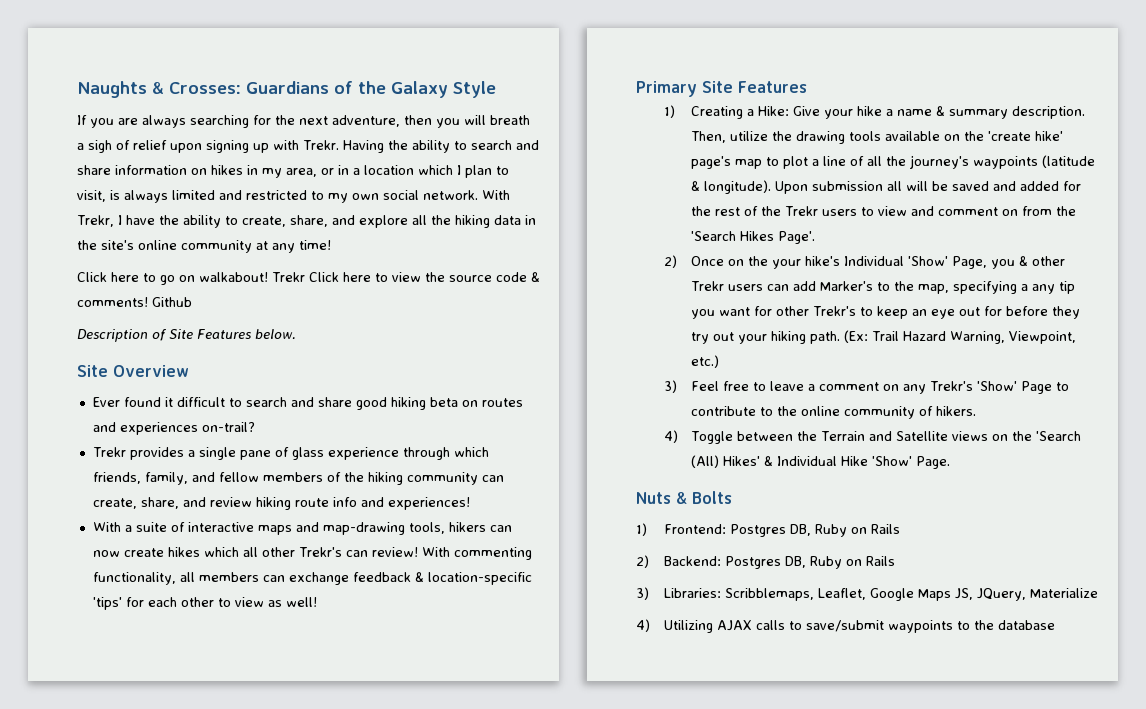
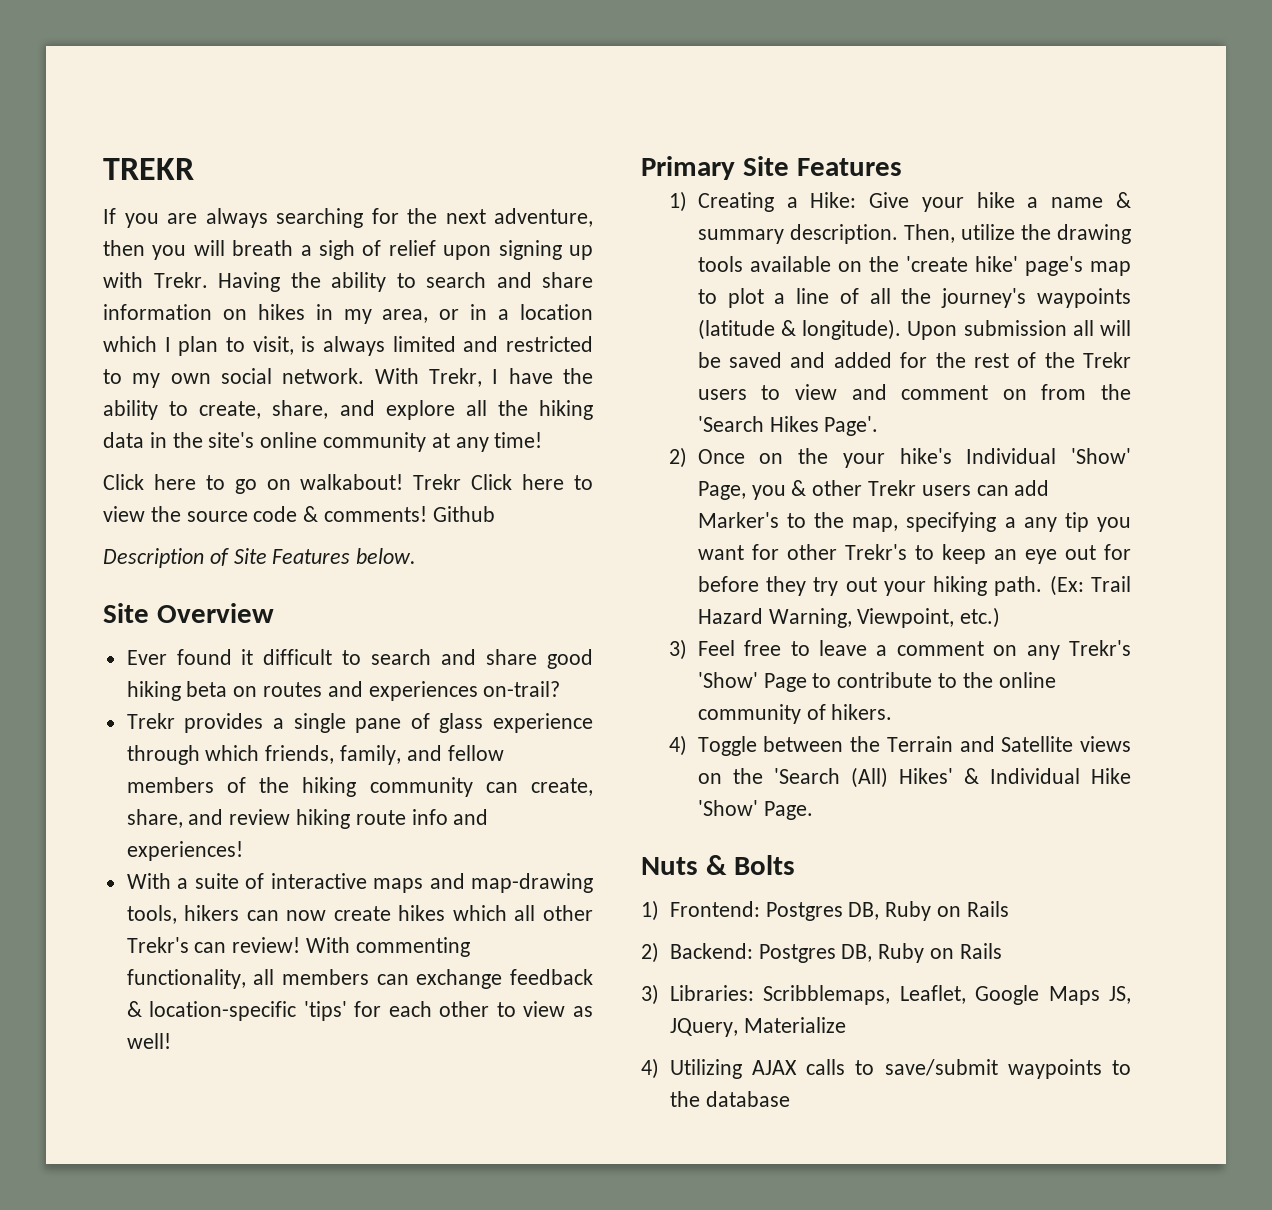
[77,81,496,98] Naughts & Crosses: Guardians of the Galaxy Style -> [103,158,194,180] TREKR

